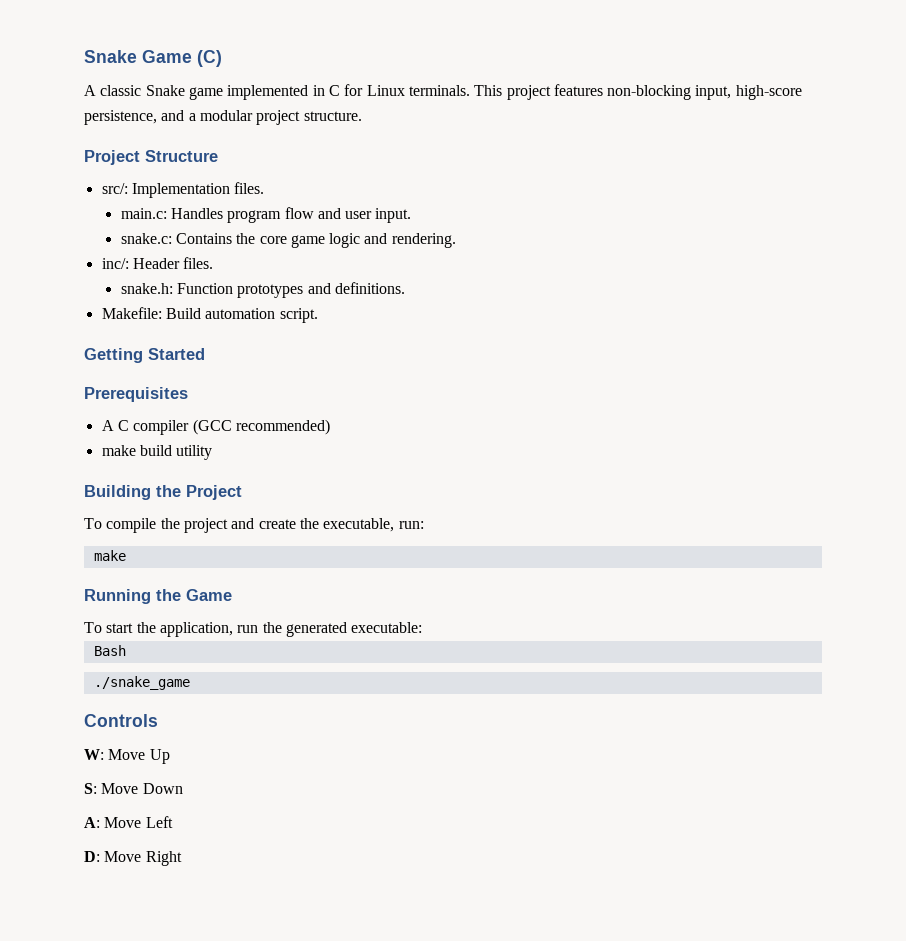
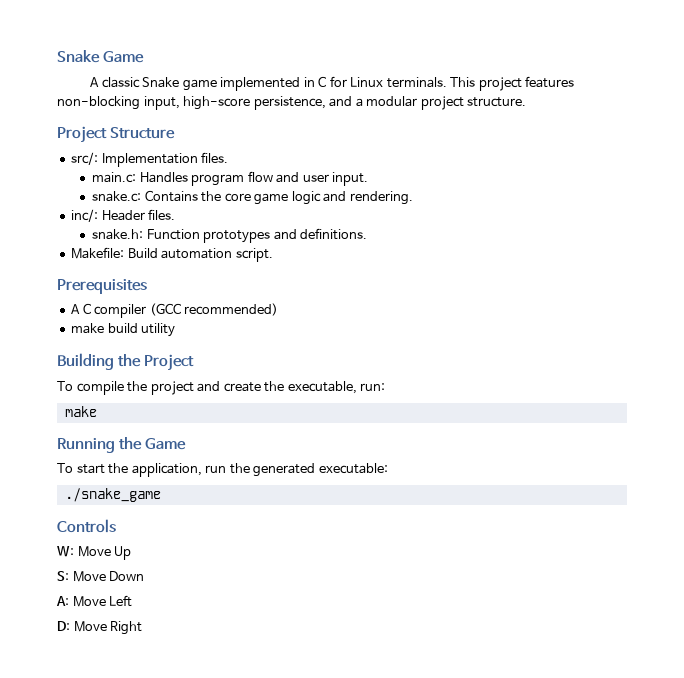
[197,50,222,67] (C) -> (145, 57) none
[84,348,205,363] // Getting Started -> (273, 255) none
[93,645,126,656] // Bash -> (388, 468) none

